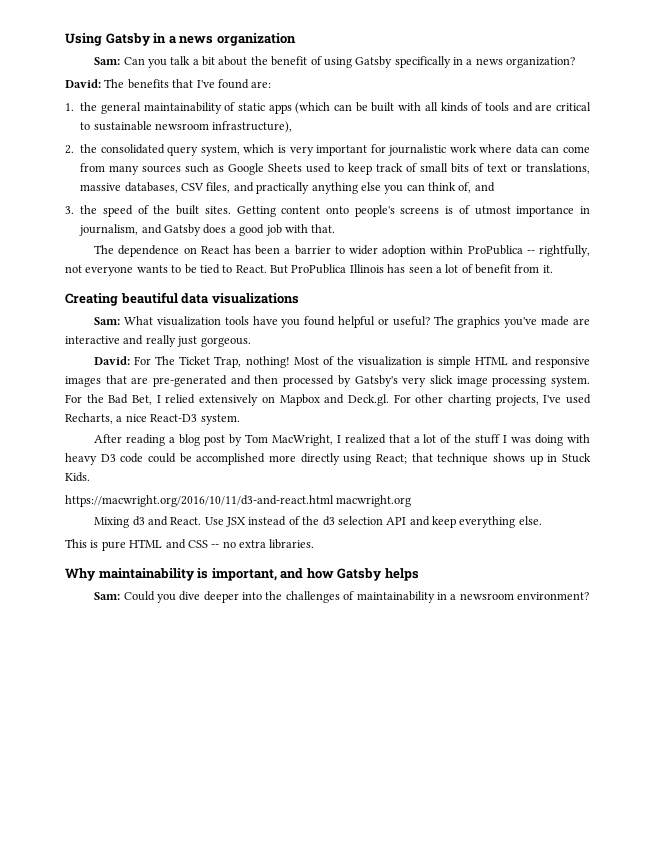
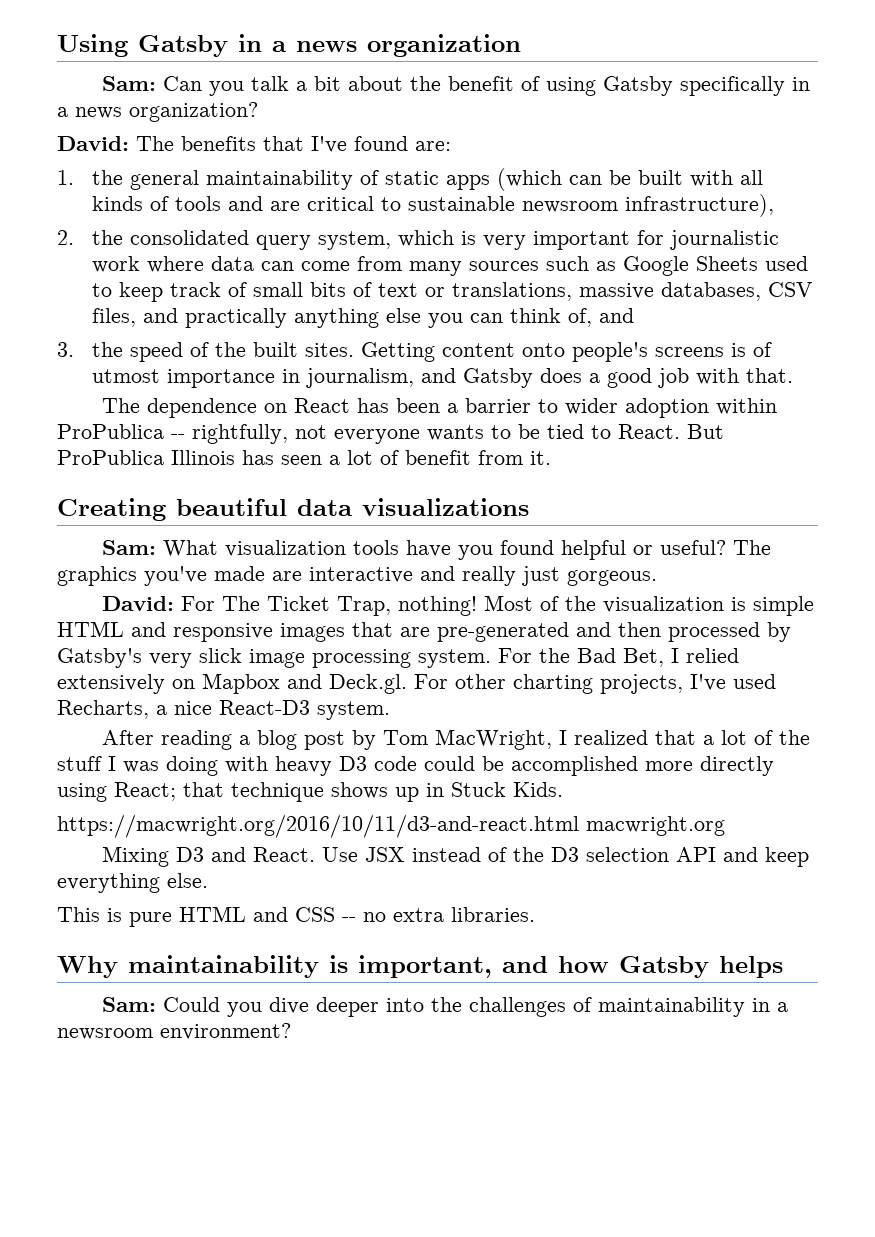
[132,516,145,526] d3 -> [175,847,204,862] D3
[322,516,335,526] d3 -> [550,847,579,862] D3

